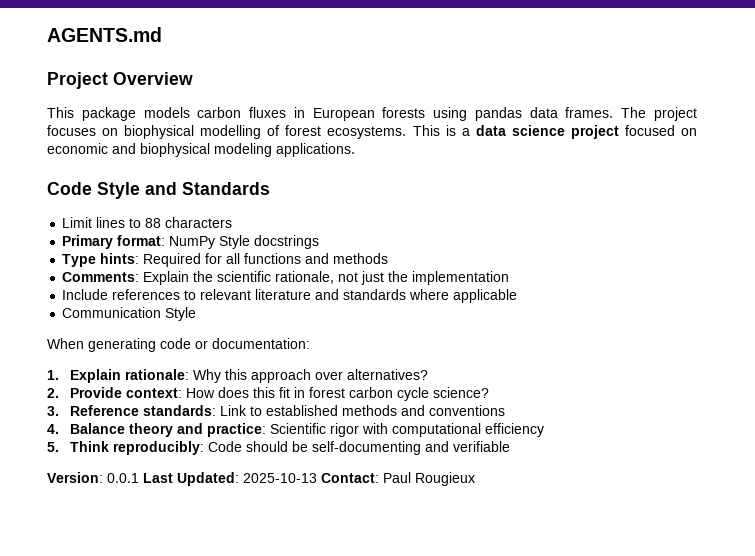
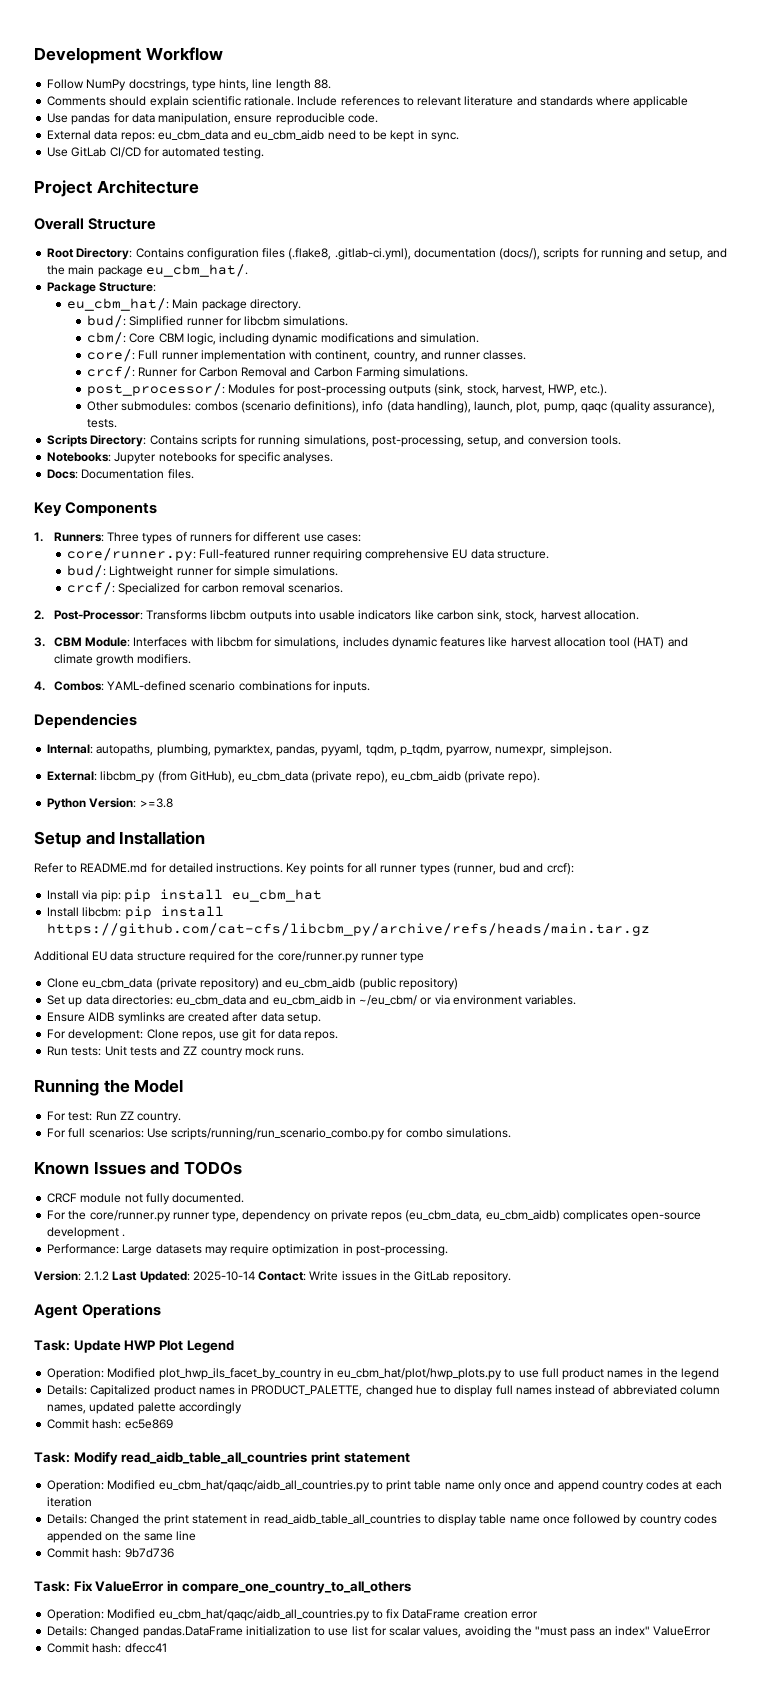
[47,27,162,42] [47,72,193,89] [47,107,697,121] [47,125,697,139] [47,143,355,157] [47,182,270,199] [62,217,233,228] [62,235,320,249] [62,253,389,267] [62,271,510,285] AGENTS.md // Project Overview // This package models carbon fluxes in European forests using pandas data frames. The project focuses on biophysical modelling of forest ecosystems. This is a data science project focused on economic and biophysical modeling applications. // Code Style and Standards // Limit lines to 88 characters // Primary format: NumPy Style docstrings // Type hints: Required for all functions and methods // Comments: Explain the scientific rationale, not just the implementation // -> [34,47,223,64] [47,79,331,91] [47,96,295,108] Development Workflow // Follow NumPy docstrings, type hints, line length 88. // Comments should explain scientific rationale.
[62,307,197,321] [47,338,310,352] [47,369,429,383] [47,387,490,401] [47,405,506,416] [47,423,545,437] [47,441,511,455] [47,472,139,483] Communication Style // When generating code or documentation: // 1. Explain rationale: Why this approach over alternatives? // 2. Provide context: How does this fit in forest carbon cycle science? // 3. Reference standards: Link to established methods and conventions // 4. Balance theory and practice: Scientific rigor with computational efficiency // 5. Think reproducibly: Code should be self-documenting and verifiable // Version: 0.0.1 -> [47,113,378,125] [47,130,459,142] [47,147,265,159] [34,180,199,197] [34,218,157,230] [47,248,727,260] [47,264,248,277] [47,282,157,294] [67,298,301,311] [87,315,349,328] [87,332,480,345] [87,349,527,362] [87,366,469,379] [87,383,608,396] [87,401,716,413] [87,419,118,428] [47,435,621,447] [47,452,334,464] [47,469,194,479] [34,502,158,516] [34,532,361,544] [67,548,549,561] [67,565,339,578] [67,582,344,595] [34,610,639,622] [34,637,688,649] [53,654,192,666] [34,681,371,693] [34,713,137,728] [47,744,612,756] [47,771,541,783] [47,798,173,810] [34,831,206,848] [34,863,574,875] [47,889,322,902] [47,906,224,919] [47,923,651,936] [34,951,425,963] [47,978,458,990] [47,995,577,1007] [47,1012,321,1024] [47,1029,339,1041] [47,1046,305,1058] [34,1079,184,1096] [47,1111,182,1123] [47,1128,511,1140] [34,1161,242,1175] [47,1193,245,1205] [47,1210,702,1222] [47,1227,126,1239] [47,1244,448,1256] [34,1271,110,1281] Use pandas for data manipulation, ensure reproducible code. // External data repos: eu_cbm_data and eu_cbm_aidb need to be kept in sync. // Use GitLab CI/CD for automated testing. // Project Architecture // Overall Structure // Root Directory: Contains configuration files (.flake8, .gitlab-ci.yml), documentation (docs/), scripts for running and setup, and the main package eu_cbm_hat/. // Package Structure: // eu_cbm_hat/: Main package directory. // bud/: Simplified runner for libcbm simulations. // cbm/: Core CBM logic, including dynamic modifications and simulation. // core/: Full runner implementation with continent, country, and runner classes. // crcf/: Runner for Carbon Removal and Carbon Farming simulations. // post_processor/: Modules for post-processing outputs (sink, stock, harvest, HWP, etc.). // Other submodules: combos (scenario definitions), info (data handling), launch, plot, pump, qaqc (quality assurance), tests. // Scripts Directory: Contains scripts for running simulations, post-processing, setup, and conversion tools. // Notebooks: Jupyter notebooks for specific analyses. // Docs: Documentation files. // Key Components // 1. Runners: Three types of runners for different use cases: // core/runner.py: Full-featured runner requiring comprehensive EU data structure. // bud/: Lightweight runner for simple simulations. // crcf/: Specialized for carbon removal scenarios. // 2. Post-Processor: Transforms libcbm outputs into usable indicators like carbon sink, stock, harvest allocation. // 3. CBM Module: Interfaces with libcbm for simulations, includes dynamic features like harvest allocation tool (HAT) and climate growth modifiers. // 4. Combos: YAML-defined scenario combinations for inputs. // Dependencies // Internal: autopaths, plumbing, pymarktex, pandas, pyyaml, tqdm, p_tqdm, pyarrow, numexpr, simplejson. // External: libcbm_py (from GitHub), eu_cbm_data (private repo), eu_cbm_aidb (private repo). // Python Version: >=3.8 // Setup and Installation // Refer to README.md for detailed instructions. Key points for all runner types (runner, bud and crcf): // Install via pip: pip install eu_cbm_hat // Install libcbm: pip install https://github.com/cat-cfs/libcbm_py/archive/refs/heads/main.tar.gz // Additional EU data structure required for the core/runner.py runner type // Clone eu_cbm_data (private repository) and eu_cbm_aidb (public repository) // Set up data directories: eu_cbm_data and eu_cbm_aidb in ~/eu_cbm/ or via environment variables. // Ensure AIDB symlinks are created after data setup. // For development: Clone repos, use git for data repos. // Run tests: Unit tests and ZZ country mock runs. // Running the Model // For test: Run ZZ country. // For full scenarios: Use scripts/running/run_scenario_combo.py for combo simulations. // Known Issues and TODOs // CRCF module not fully documented. // For the core/runner.py runner type, dependency on private repos (eu_cbm_data, eu_cbm_aidb) complicates open-source development . // Performance: Large datasets may require optimization in post-processing. // Version: 2.1.2
[243,472,475,486] 2025-10-13 Contact: Paul Rougieux -> [192,1271,511,1283] [34,1303,162,1319] [34,1340,234,1353] [47,1368,720,1380] [47,1385,720,1397] [47,1402,242,1414] [47,1419,173,1429] [34,1451,410,1465] [47,1480,722,1492] [47,1497,93,1507] [47,1514,717,1526] [47,1531,197,1543] [47,1548,174,1558] [34,1580,411,1594] [47,1609,538,1621] [47,1626,712,1638] [47,1643,167,1653] 2025-10-14 Contact: Write issues in the GitLab repository. // Agent Operations // Task: Update HWP Plot Legend // Operation: Modified plot_hwp_ils_facet_by_country in eu_cbm_hat/plot/hwp_plots.py to use full product names in the legend // Details: Capitalized product names in PRODUCT_PALETTE, changed hue to display full names instead of abbreviated column names, updated palette accordingly // Commit hash: ec5e869 // Task: Modify read_aidb_table_all_countries print statement // Operation: Modified eu_cbm_hat/qaqc/aidb_all_countries.py to print table name only once and append country codes at each iteration // Details: Changed the print statement in read_aidb_table_all_countries to display table name once followed by country codes appended on the same line // Commit hash: 9b7d736 // Task: Fix ValueError in compare_one_country_to_all_others // Operation: Modified eu_cbm_hat/qaqc/aidb_all_countries.py to fix DataFrame creation error // Details: Changed pandas.DataFrame initialization to use list for scalar values, avoiding the "must pass an index" ValueError // Commit hash: dfecc41

